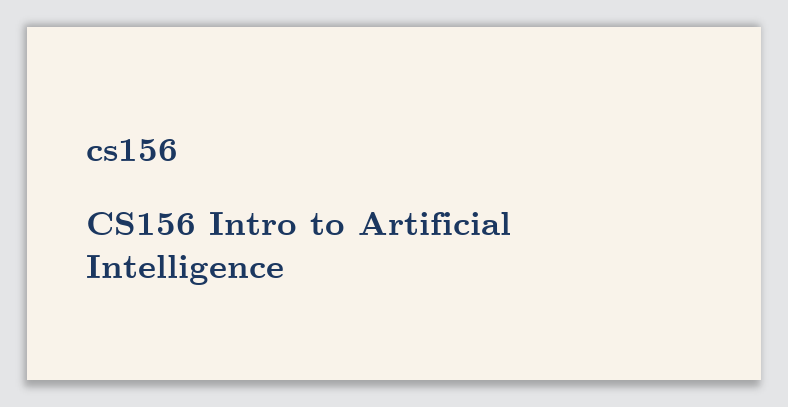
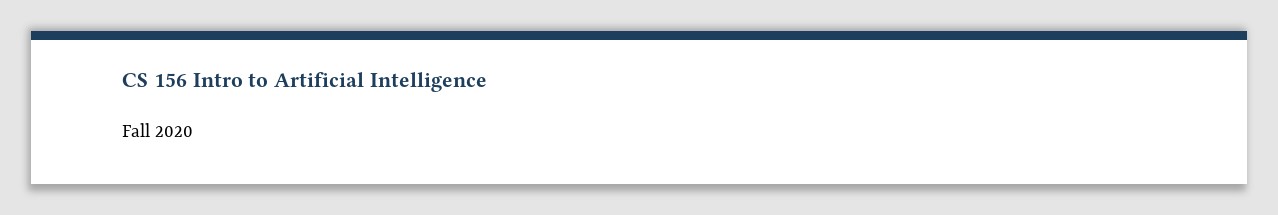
[86,139,178,161] [86,212,196,235] cs156 // CS156 -> [122,73,187,87] CS 156
(284, 270) none -> [122,123,194,137] // Fall 2020

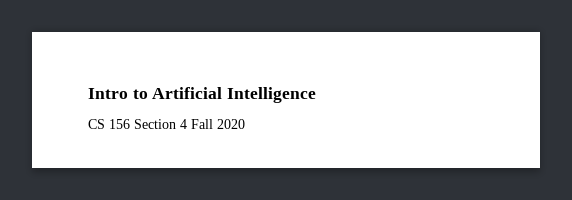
[122,73,187,87] CS 156 -> (88, 93) none
(488, 82) none -> [88,119,187,129] CS 156 Section 4

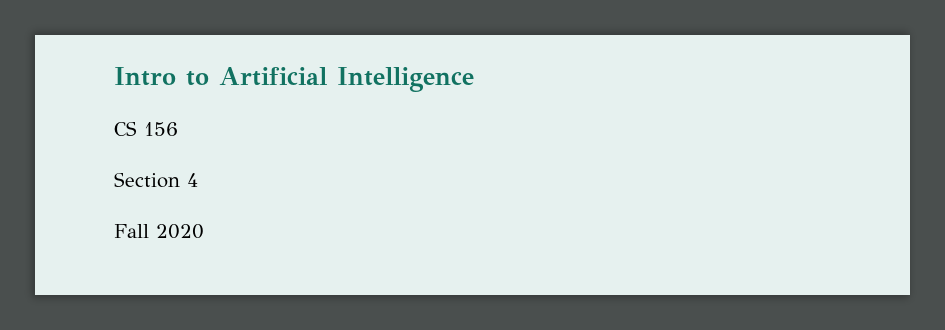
(130, 124) none -> (178, 129) //
(187, 124) none -> (198, 180) //

